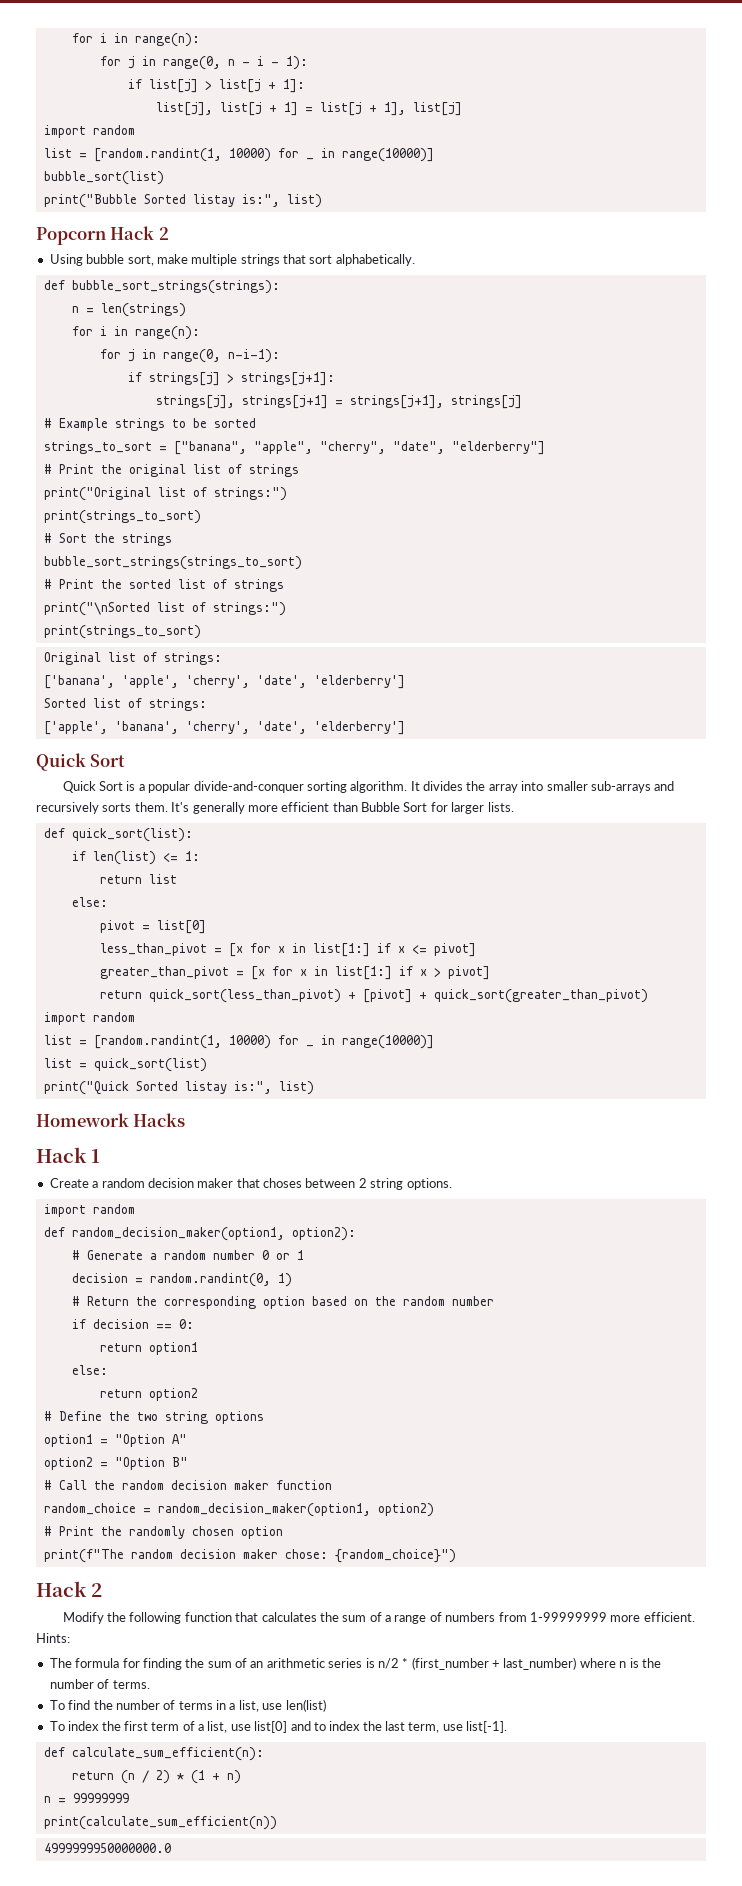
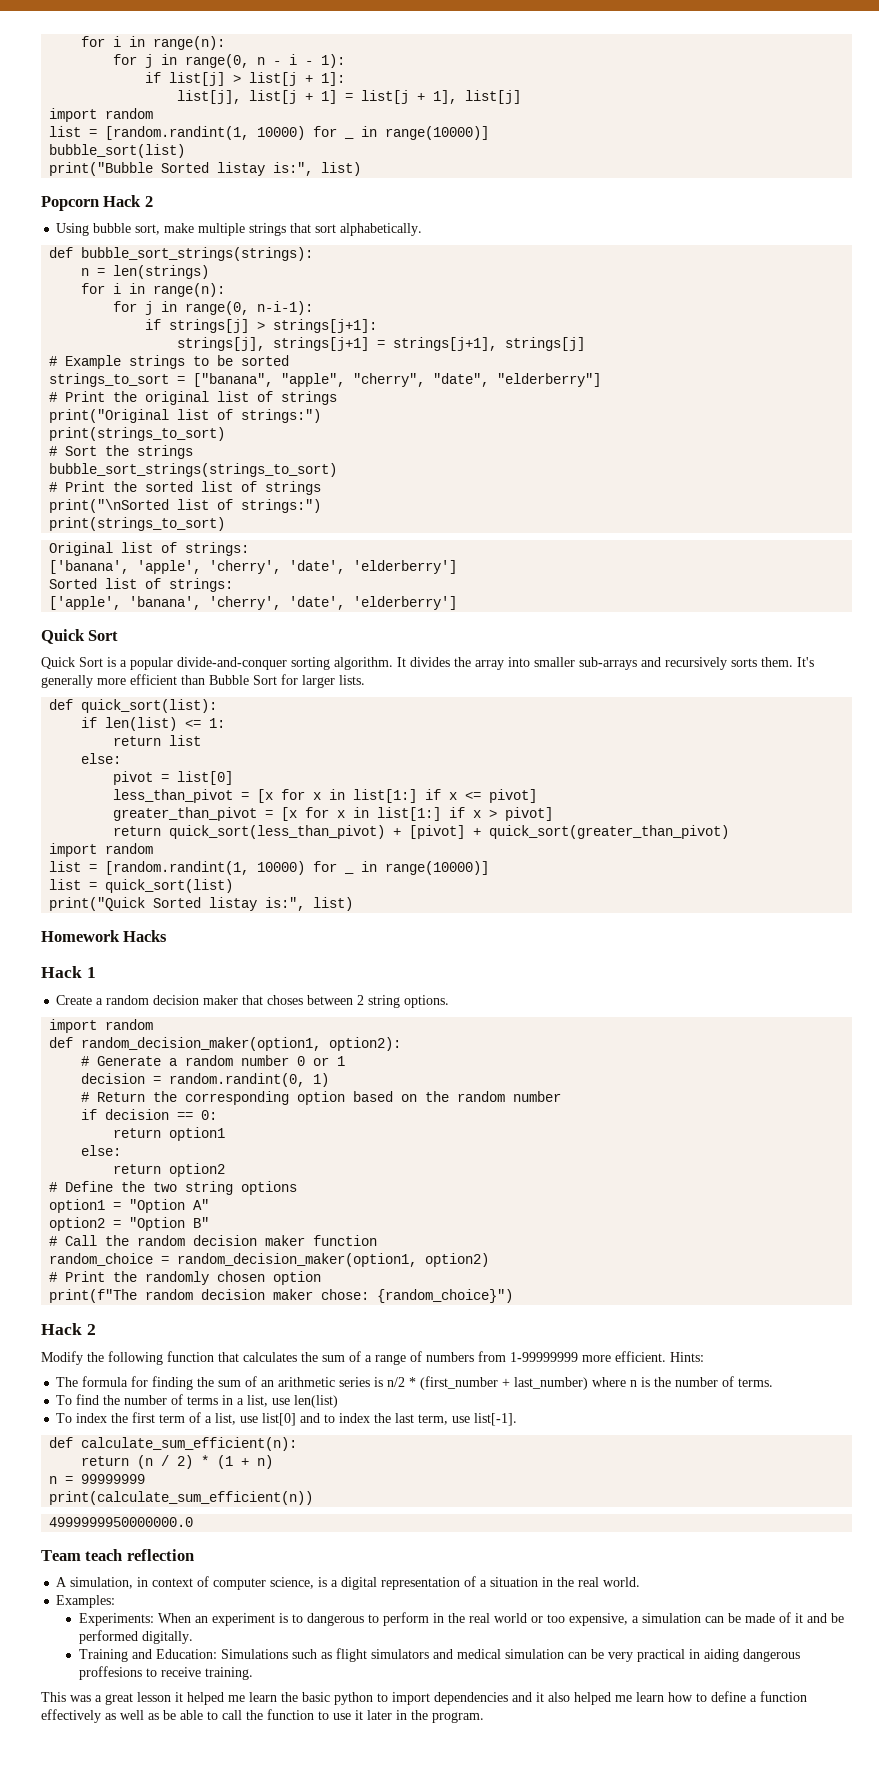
(171, 1848) none -> [41,1549,194,1561] [56,1576,641,1590] [56,1595,116,1608] [78,1612,844,1626] [78,1630,193,1644] [78,1648,800,1662] [78,1666,253,1680] [41,1691,807,1705] [41,1709,484,1723] // Team teach reflection // A simulation, in context of computer science, is a digital representation of a situation in the real world. // Examples: // Experiments: When an experiment is to dangerous to perform in the real world or too expensive, a simulation can be made of it and be performed digitally. // Training and Education: Simulations such as flight simulators and medical simulation can be very practical in aiding dangerous proffesions to receive training. // This was a great lesson it helped me learn the basic python to import dependencies and it also helped me learn how to define a function effectively as well as be able to call the function to use it later in the program.

